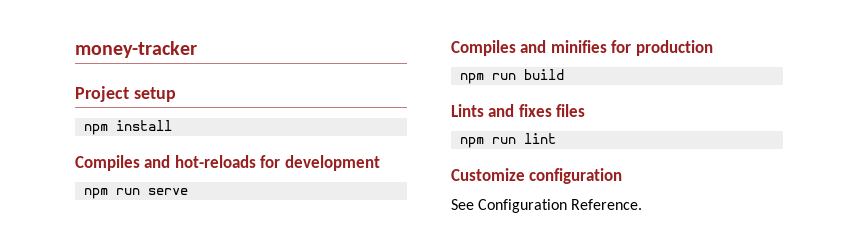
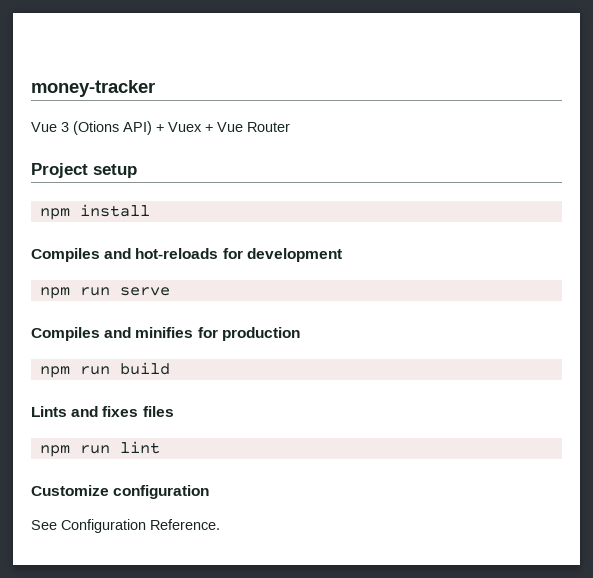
(197, 49) none -> [31,121,290,135] // Vue 3 (Otions API) + Vuex + Vue Router

